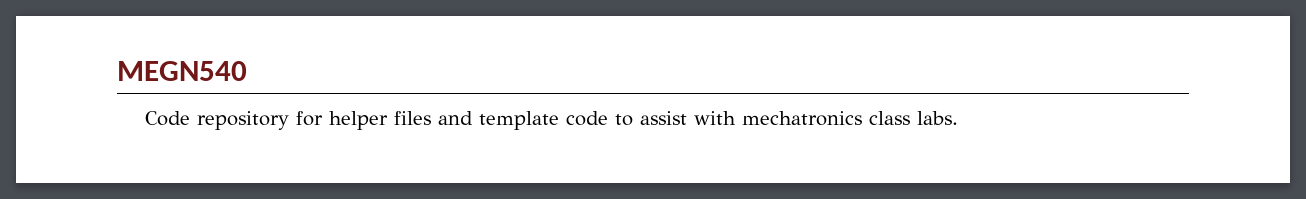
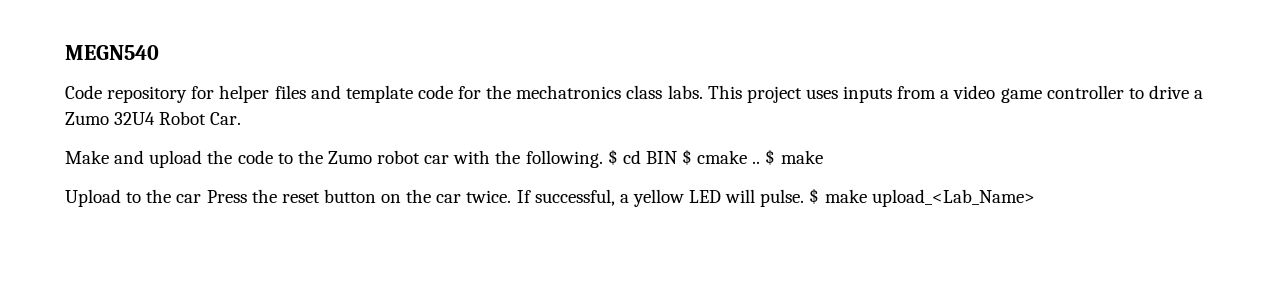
[615,111,959,126] to assist with mechatronics class labs. -> [458,85,1204,103] [65,111,242,125] [65,149,823,168] [65,188,1035,207] for the mechatronics class labs. This project uses inputs from a video game controller to drive a Zumo 32U4 Robot Car. // Make and upload the code to the Zumo robot car with the following. $ cd BIN $ cmake .. $ make // Upload to the car Press the reset button on the car twice. If successful, a yellow LED will pulse. $ make upload_<Lab_Name>

